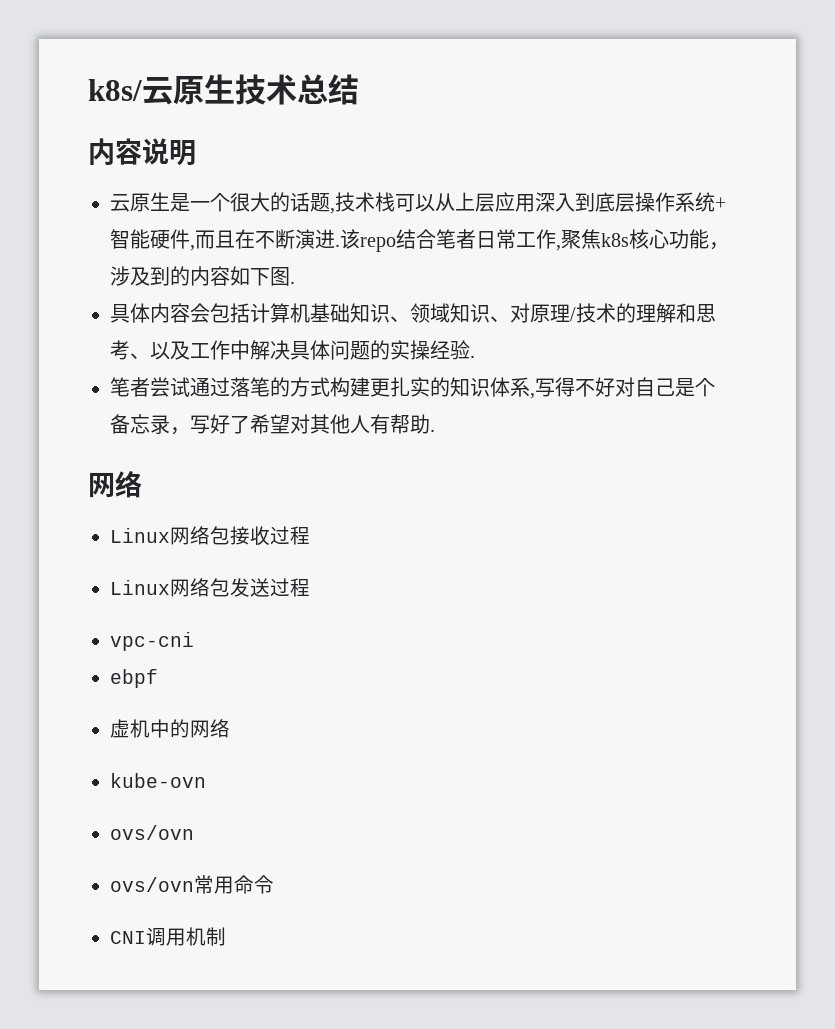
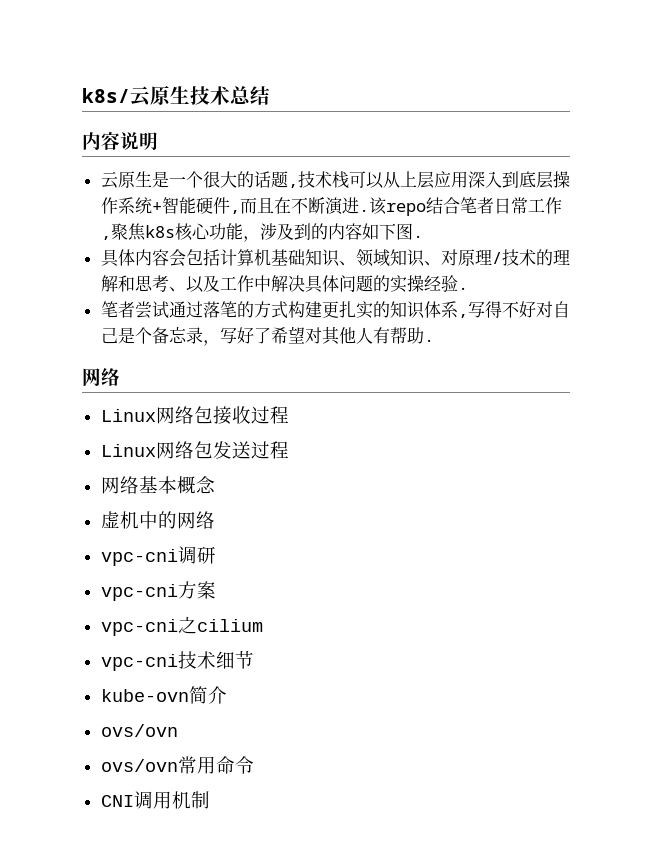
[110,632,194,651] [110,669,158,688] vpc-cni // ebpf -> [100,476,215,494] 网络基本概念
(230, 728) none -> [100,546,216,566] [100,581,216,601] [100,616,263,636] [100,650,254,671] // vpc-cni调研 // vpc-cni方案 // vpc-cni之cilium // vpc-cni技术细节
(206, 780) none -> [188,686,227,704] 简介

